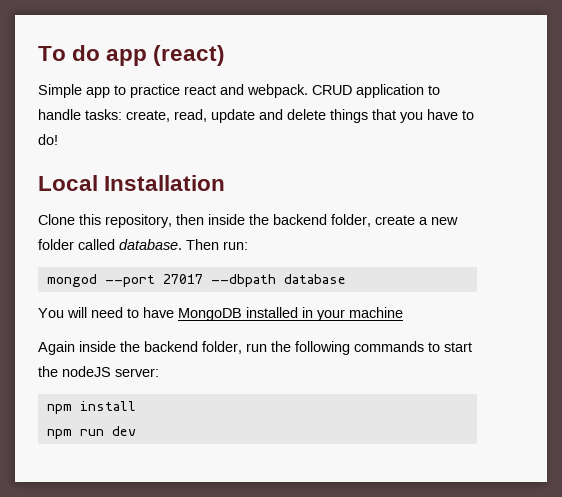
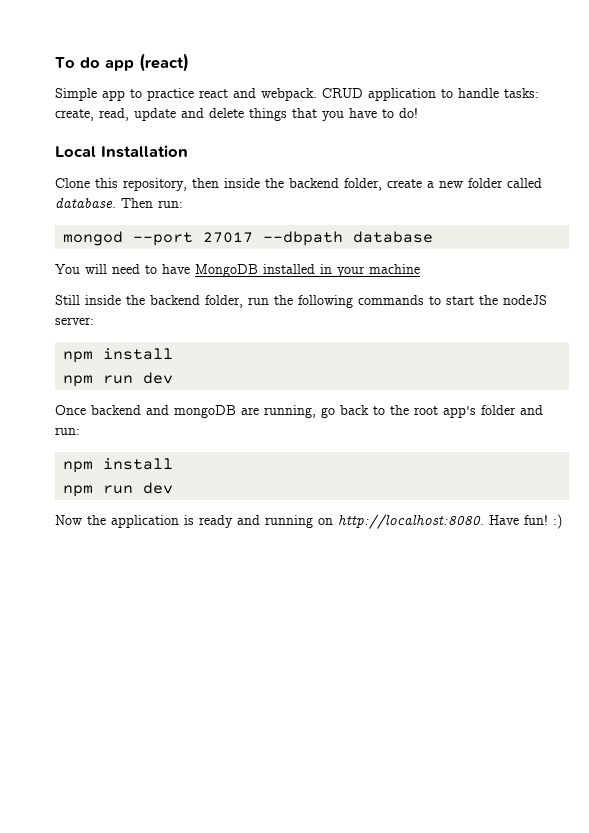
[38,341,75,355] Again -> [55,295,80,305] Still
(136, 431) none -> [55,405,543,418] [55,427,80,435] [63,458,174,473] [63,482,174,497] [55,514,562,529] // Once backend and mongoDB are running, go back to the root app's folder and run: // npm install // npm run dev // Now the application is ready and running on http://localhost:8080. Have fun! :)

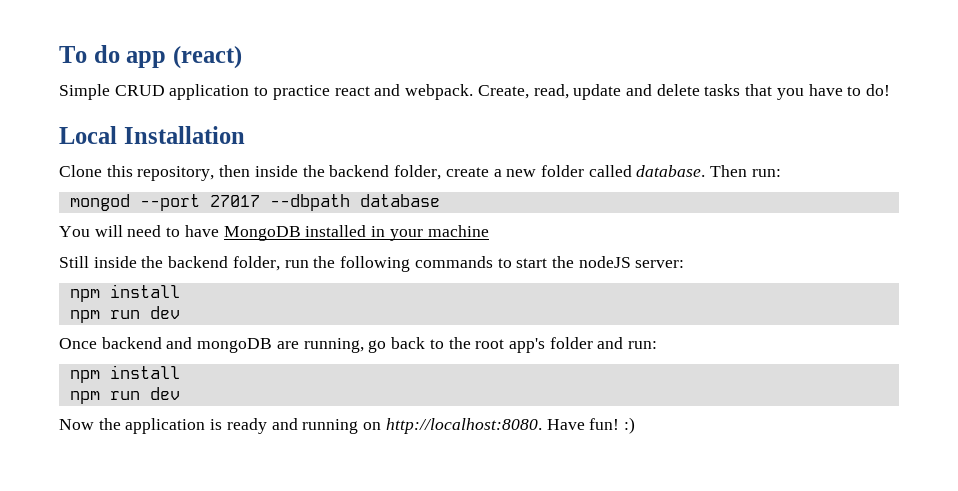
[102,90,125,101] app -> [114,84,250,100] CRUD application
[322,88,539,101] [55,109,94,121] CRUD application to handle tasks: create, -> [477,85,529,99] Create,
[249,108,287,121] things -> [704,84,741,96] tasks

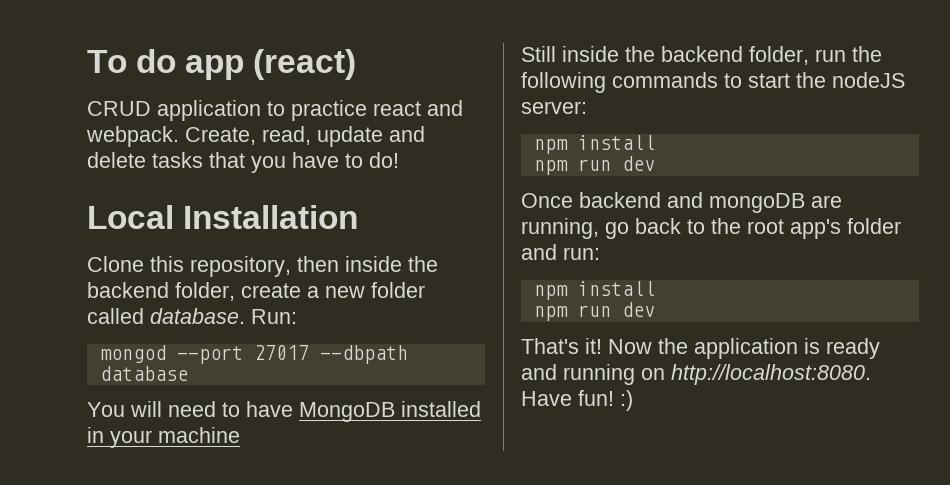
[59,84,110,100] Simple -> (357, 64) none
[710,165,781,177] Then run: -> [251,309,297,324] Run:
(180, 393) none -> [521,338,602,354] That's it!

